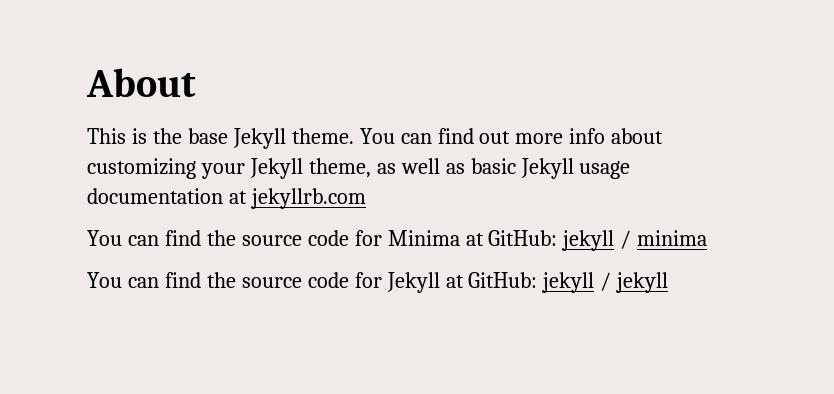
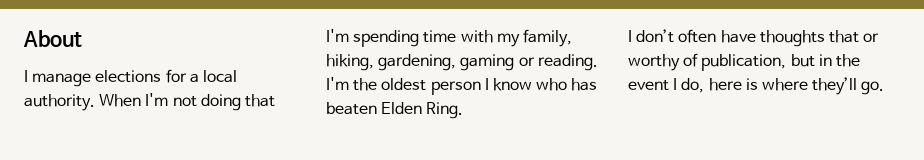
[87,128,664,149] [87,158,631,179] [87,188,366,209] [87,230,708,251] [87,272,669,293] This is the base Jekyll theme. You can find out more info about customizing your Jekyll theme, as well as basic Jekyll usage documentation at jekyllrb.com // You can find the source code for Minima at GitHub: jekyll / minima // You can find the source code for Jekyll at GitHub: jekyll / jekyll -> [24,69,237,87] [24,93,275,111] [326,29,572,47] [326,54,598,71] [326,77,598,95] [326,102,464,119] [628,29,880,47] [628,53,860,71] [628,77,885,95] I manage elections for a local authority. When I'm not doing that I'm spending time with my family, hiking, gardening, gaming or reading. I'm the oldest person I know who has beaten Elden Ring. // I don’t often have thoughts that or worthy of publication, but in the event I do, here is where they’ll go.

